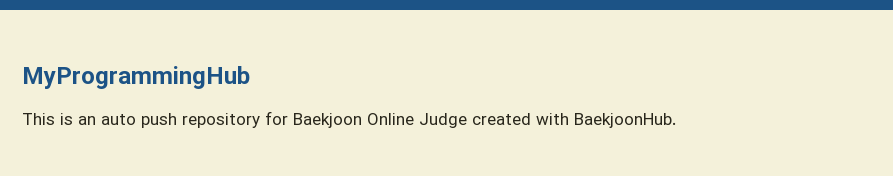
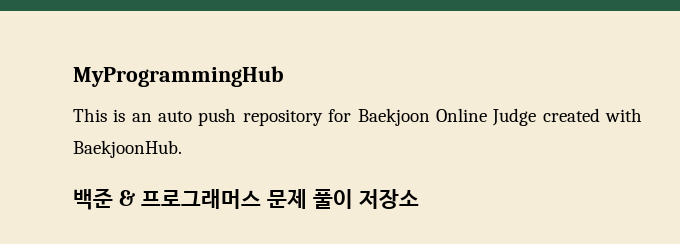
(676, 120) none -> [73,188,419,210] // 백준 & 프로그래머스 문제 풀이 저장소

